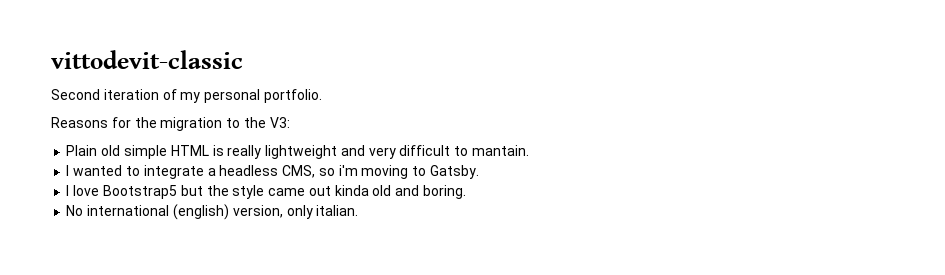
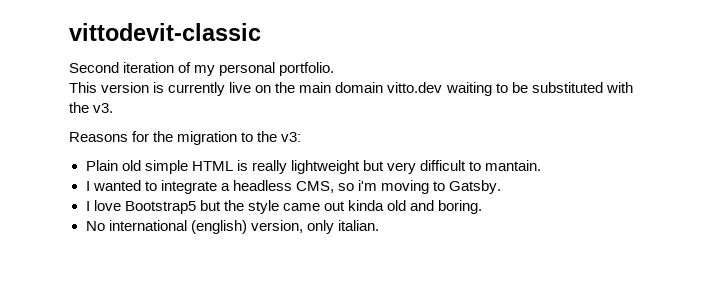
(322, 96) none -> [69,82,633,96] [69,102,114,113] // This version is currently live on the main domain vitto.dev waiting to be substituted with the v3.
[269,117,290,128] V3: -> [281,132,302,142] v3:
[340,145,365,156] and -> [362,160,384,171] but

